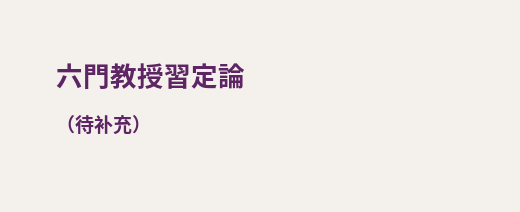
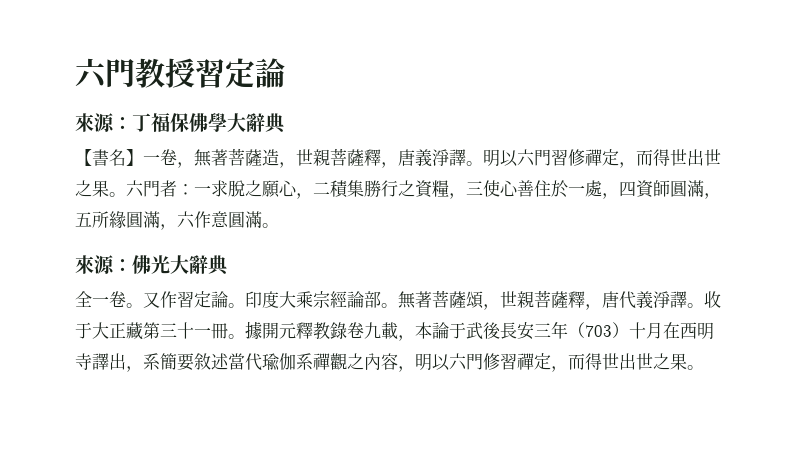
[56,115,151,135] （待补充） -> [75,113,287,134] [75,148,721,168] [75,180,721,199] [75,211,279,230] [75,255,230,276] [75,290,721,310] [75,321,714,341] [75,353,704,372] 來源：丁福保佛學大辭典 // 【書名】一卷，無著菩薩造，世親菩薩釋，唐義淨譯。明以六門習修禪定，而得世出世之果。六門者：一求脫之願心，二積集勝行之資糧，三使心善住於一處，四資師圓滿，五所緣圓滿，六作意圓滿。 // 來源：佛光大辭典 // 全一卷。又作習定論。印度大乘宗經論部。無著菩薩頌，世親菩薩釋，唐代義淨譯。收于大正藏第三十一冊。據開元釋教錄卷九載，本論于武後長安三年（703）十月在西明寺譯出，系簡要敘述當代瑜伽系禪觀之內容，明以六門修習禪定，而得世出世之果。

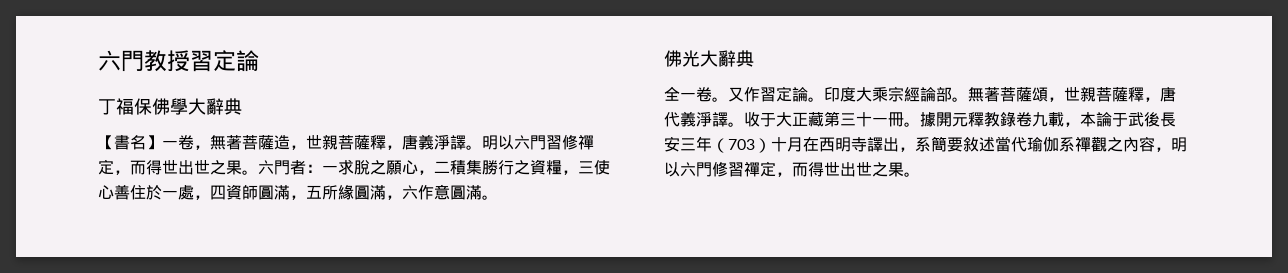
[75,113,132,132] 來源： -> (259, 61) none
[75,255,132,274] 來源： -> (498, 197) none

